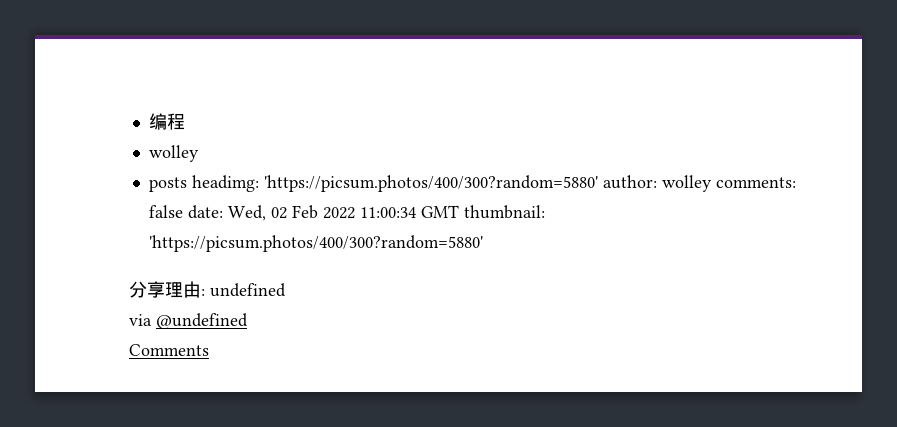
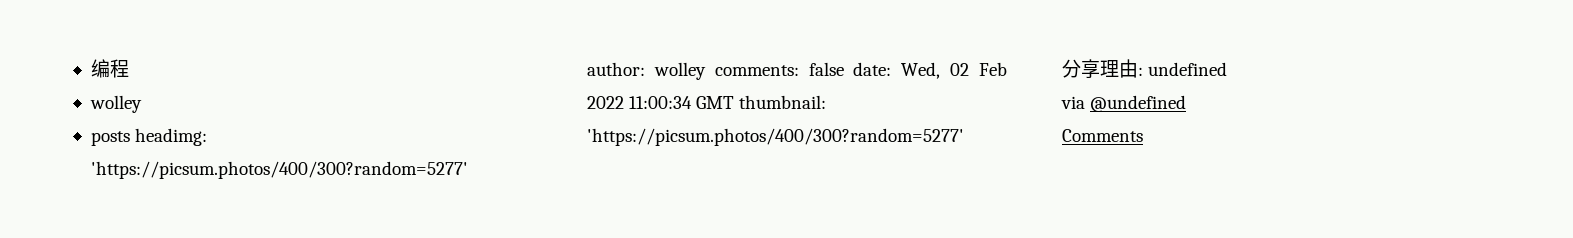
[263,175,598,192] 'https://picsum.photos/400/300?random=5880' -> [90,161,468,179] 'https://picsum.photos/400/300?random=5277'
[148,235,483,252] 'https://picsum.photos/400/300?random=5880' -> [586,128,964,146] 'https://picsum.photos/400/300?random=5277'

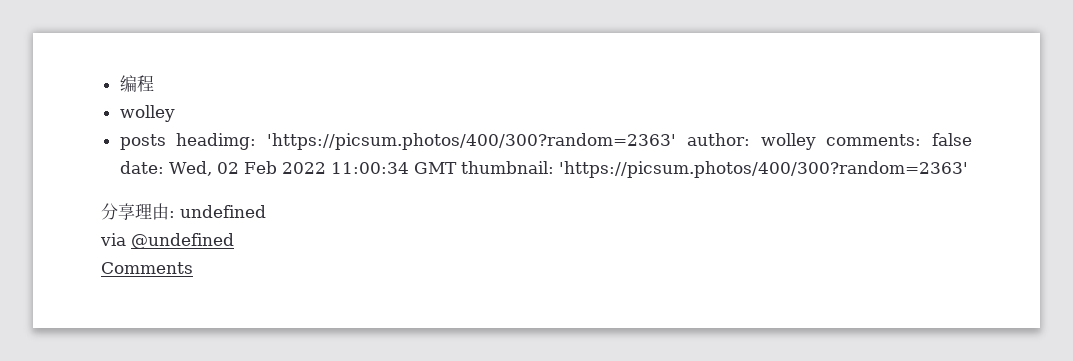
[90,161,468,179] 'https://picsum.photos/400/300?random=5277' -> [267,133,677,150] 'https://picsum.photos/400/300?random=2363'
[586,128,964,146] 'https://picsum.photos/400/300?random=5277' -> [558,161,968,178] 'https://picsum.photos/400/300?random=2363'

